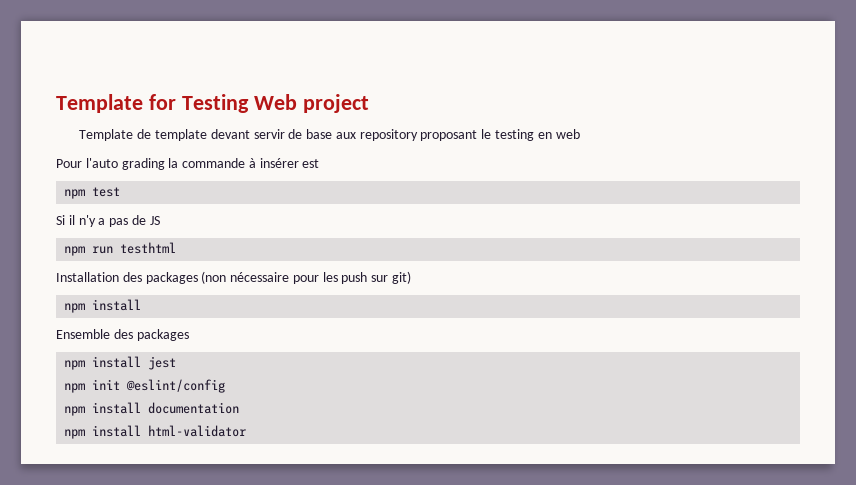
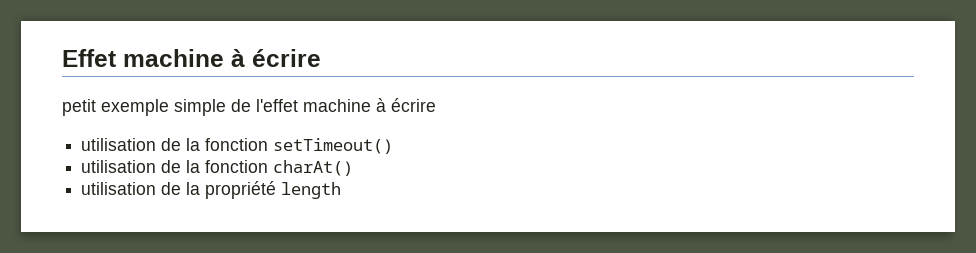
[56,94,369,113] [79,129,580,141] [56,158,320,170] [64,187,121,199] [56,215,160,227] [64,242,177,256] [56,271,412,284] [64,299,142,313] [56,329,189,341] [64,356,177,370] [64,379,226,393] [64,402,240,416] [64,425,247,439] Template for Testing Web project // Template de template devant servir de base aux repository proposant le testing en web // Pour l'auto grading la commande à insérer est // npm test // Si il n'y a pas de JS // npm run testhtml // Installation des packages (non nécessaire pour les push sur git) // npm install // Ensemble des packages // npm install jest // npm init @eslint/config // npm install documentation // npm install html-validator -> [62,49,321,67] [62,98,436,116] [81,138,394,154] [81,160,354,176] [81,181,342,199] Effet machine à écrire // petit exemple simple de l'effet machine à écrire // utilisation de la fonction setTimeout() // utilisation de la fonction charAt() // utilisation de la propriété length

